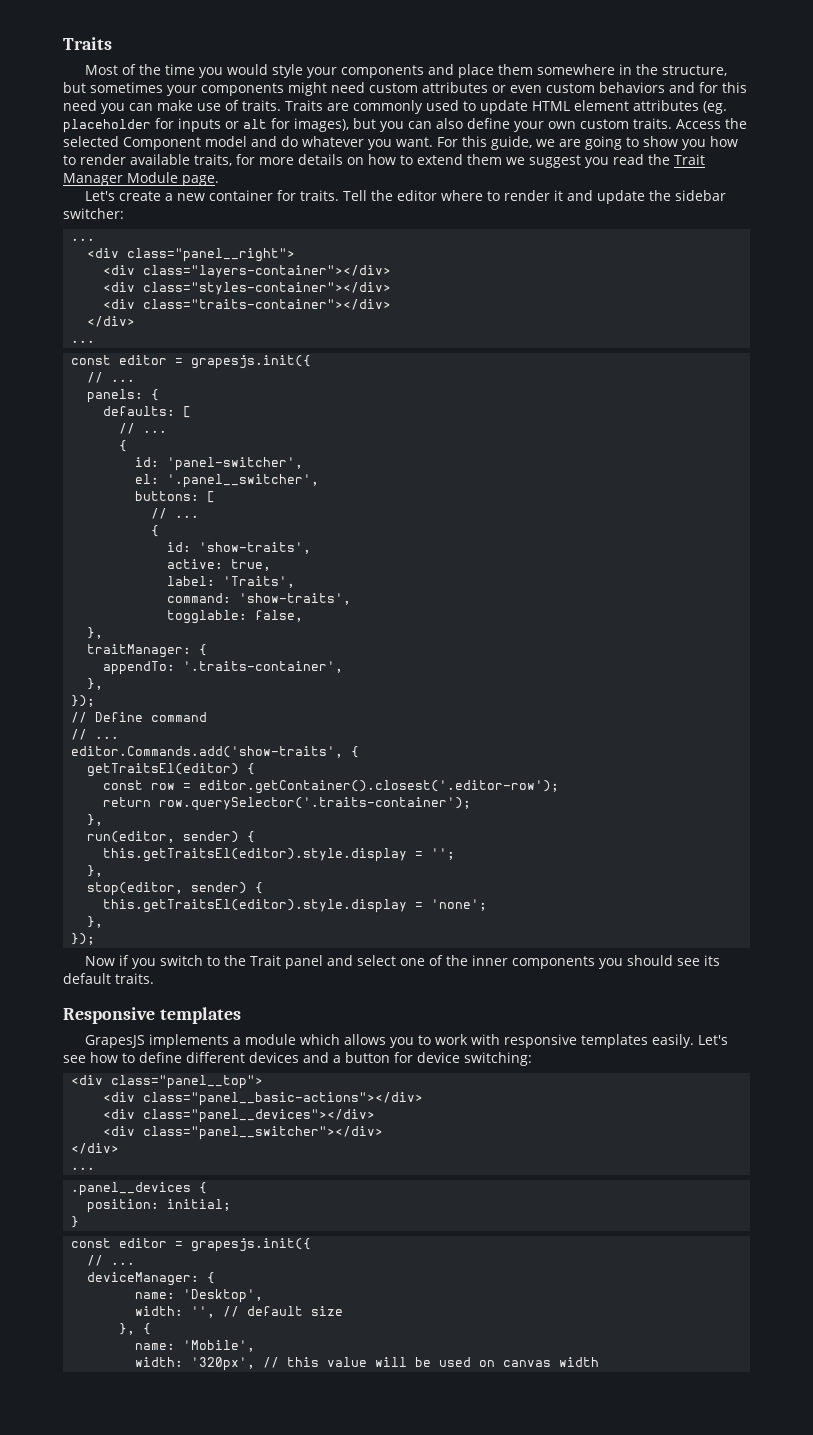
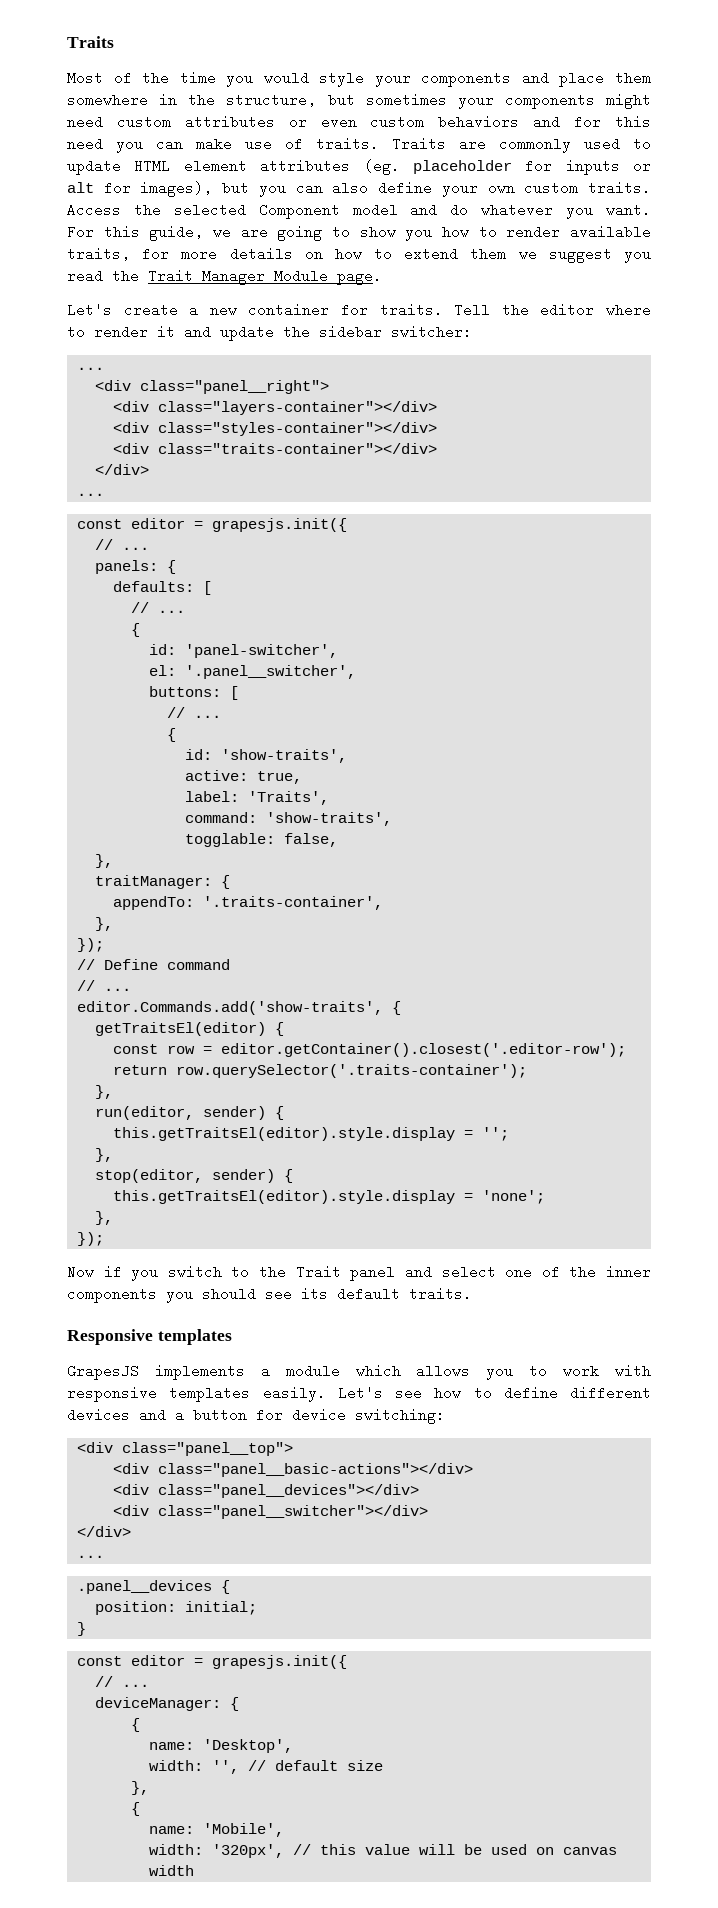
(216, 1278) none -> [131,1718,141,1732] // {
(136, 1329) none -> (150, 1788) //

